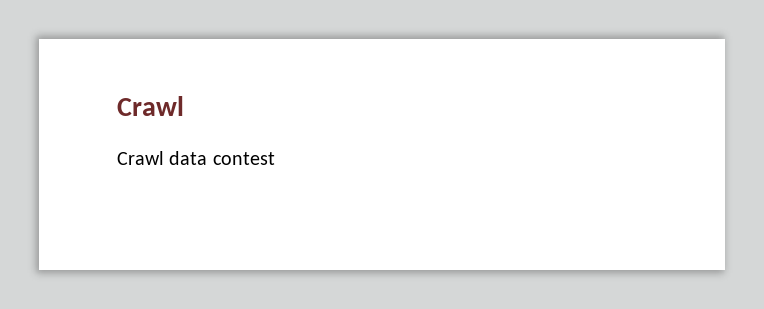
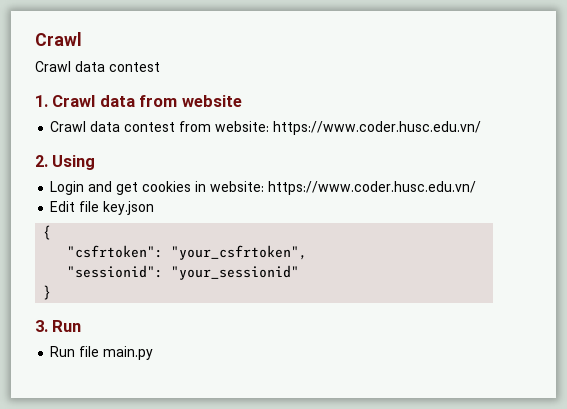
(275, 158) none -> [35,95,242,107] [50,121,482,135] [35,155,96,170] [50,181,477,195] [50,201,155,215] [43,225,52,240] [67,245,308,260] [67,265,300,280] [43,285,52,300] [35,320,82,332] [50,346,154,360] // 1. Crawl data from website // Crawl data contest from website: https://www.coder.husc.edu.vn/ // 2. Using // Login and get cookies in website: https://www.coder.husc.edu.vn/ // Edit file key.json // { // "csfrtoken": "your_csfrtoken", // "sessionid": "your_sessionid" // } // 3. Run // Run file main.py

